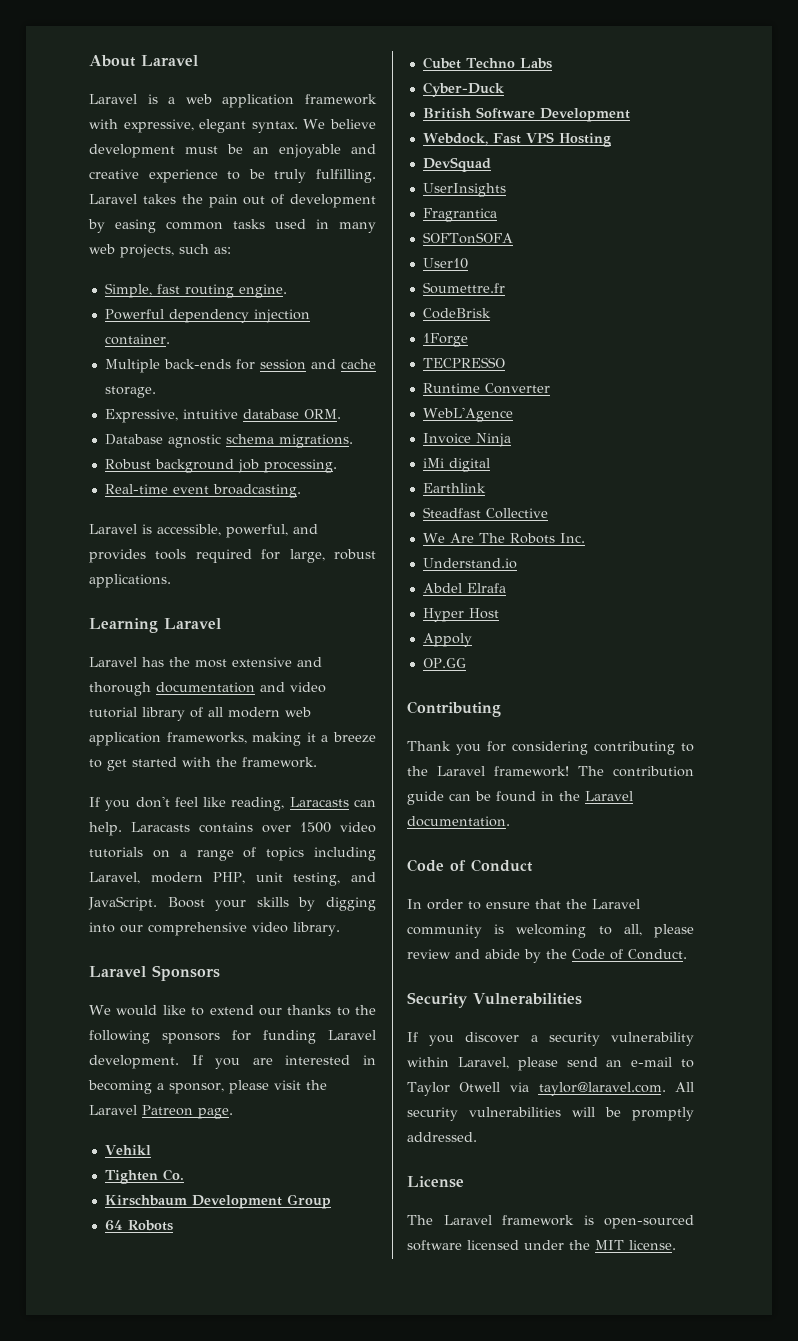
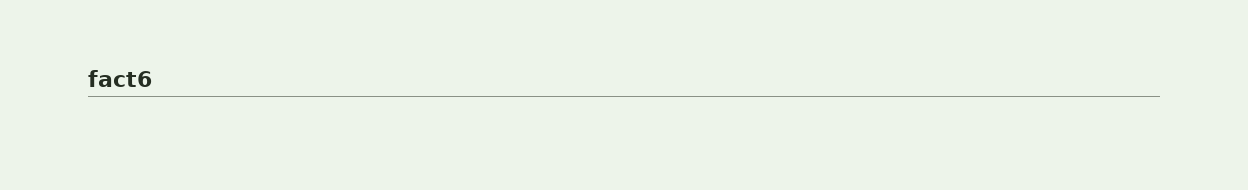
[89,55,198,67] [89,94,377,108] [89,119,376,133] [89,144,376,158] [89,169,376,183] [89,194,376,208] [88,219,376,233] [89,244,231,258] [104,283,287,298] [104,309,310,323] [104,334,170,345] [104,359,376,373] [104,386,156,398] [104,409,341,423] [104,434,353,448] [104,459,337,473] [104,484,301,498] [89,524,318,538] [89,549,376,563] [89,574,171,588] [89,618,221,633] [89,657,322,668] [89,682,326,696] [89,707,311,721] [89,732,376,746] [89,757,317,771] [89,796,376,811] [89,822,376,836] [89,847,376,861] [89,872,376,886] [88,896,376,911] [89,922,340,936] [89,965,220,981] [89,1005,376,1016] [89,1030,376,1044] [89,1055,376,1069] [88,1080,327,1094] [89,1105,233,1119] [104,1145,151,1155] [104,1169,184,1184] [104,1194,331,1209] [104,1220,173,1231] [422,57,552,69] [422,82,505,97] [422,107,630,122] [422,132,611,147] [422,157,491,172] [422,183,506,197] [422,208,497,222] [422,232,513,244] [422,258,468,269] [422,282,505,294] [422,308,491,319] [422,333,468,347] [422,357,505,368] [422,383,550,394] [422,407,513,422] [422,433,511,447] [422,458,490,472] [422,483,486,493] [422,507,548,519] [422,533,585,544] [422,558,517,569] [422,583,506,593] [422,608,499,622] [422,633,472,647] [422,658,466,668] [407,701,501,717] [407,741,694,755] [407,766,694,777] [407,791,633,805] [407,816,510,827] [407,859,533,872] [407,899,640,910] [407,924,694,938] [407,949,687,963] [407,992,582,1008] [407,1032,694,1046] [407,1057,694,1071] [407,1082,694,1096] [407,1107,694,1121] [407,1132,477,1142] [407,1176,464,1188] [407,1215,694,1229] [407,1240,676,1251] About Laravel // Laravel is a web application framework with expressive, elegant syntax. We believe development must be an enjoyable and creative experience to be truly fulfilling. Laravel takes the pain out of development by easing common tasks used in many web projects, such as: // Simple, fast routing engine. // Powerful dependency injection container. // Multiple back-ends for session and cache storage. // Expressive, intuitive database ORM. // Database agnostic schema migrations. // Robust background job processing. // Real-time event broadcasting. // Laravel is accessible, powerful, and provides tools required for large, robust applications. // Learning Laravel // Laravel has the most extensive and thorough documentation and video tutorial library of all modern web application frameworks, making it a breeze to get started with the framework. // If you don't feel like reading, Laracasts can help. Laracasts contains over 1500 video tutorials on a range of topics including Laravel, modern PHP, unit testing, and JavaScript. Boost your skills by digging into our comprehensive video library. // Laravel Sponsors // We would like to extend our thanks to the following sponsors for funding Laravel development. If you are interested in becoming a sponsor, please visit the Laravel Patreon page. // Vehikl // Tighten Co. // Kirschbaum Development Group // 64 Robots // Cubet Techno Labs // Cyber-Duck // British Software Development // Webdock, Fast VPS Hosting // DevSquad // UserInsights // Fragrantica // SOFTonSOFA // User10 // Soumettre.fr // CodeBrisk // 1Forge // TECPRESSO // Runtime Converter // WebL'Agence // Invoice Ninja // iMi digital // Earthlink // Steadfast Collective // We Are The Robots Inc. // Understand.io // Abdel Elrafa // Hyper Host // Appoly // OP.GG // Contributing // Thank you for considering contributing to the Laravel framework! The contribution guide can be found in the Laravel documentation. // Code of Conduct // In order to ensure that the Laravel community is welcoming to all, please review and abide by the Code of Conduct. // Security Vulnerabilities // If you discover a security vulnerability within Laravel, please send an e-mail to Taylor Otwell via taylor@laravel.com. All security vulnerabilities will be promptly addressed. // License // The Laravel framework is open-sourced software licensed under the MIT license. -> [88,70,152,87] fact6

